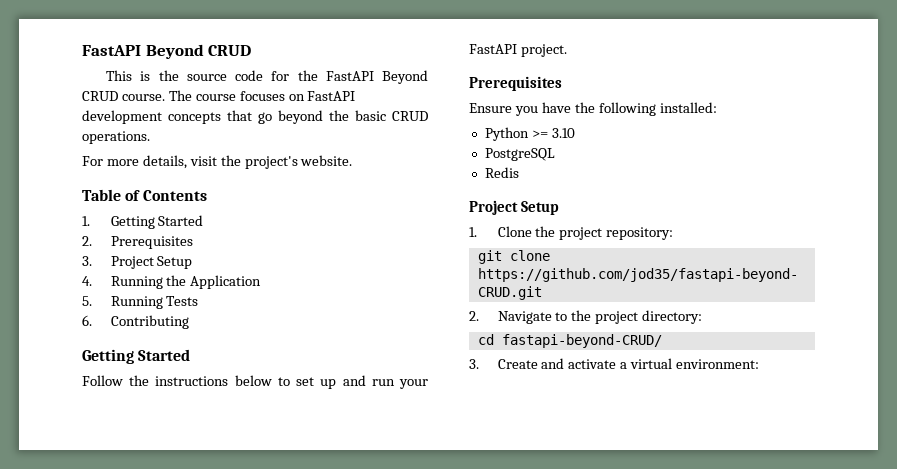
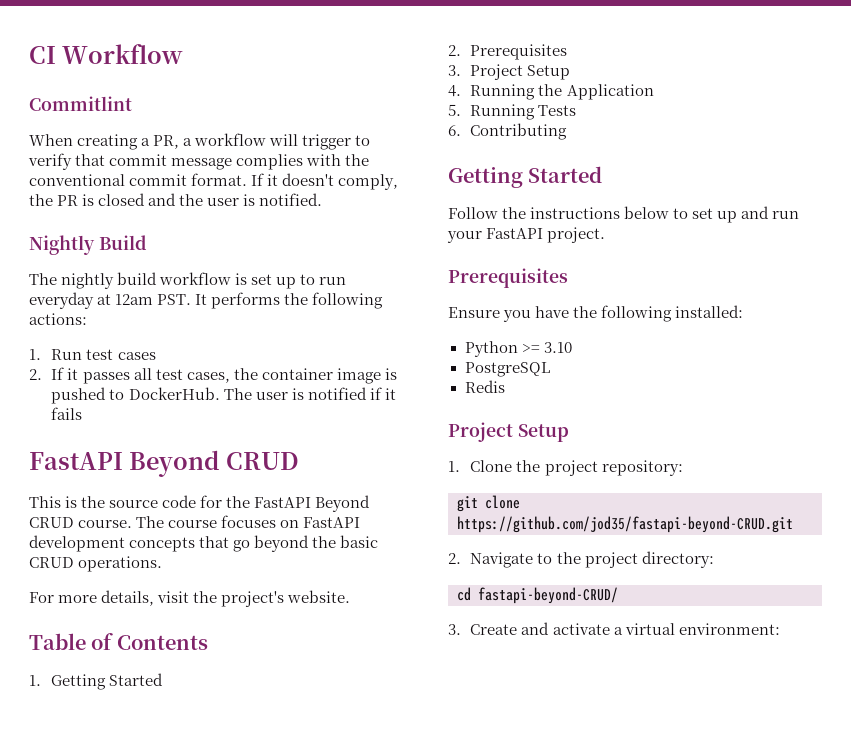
(82, 50) none -> [29,44,184,64] [29,96,132,111] [29,133,371,150] [28,153,370,170] [29,173,399,190] [29,193,323,206] [29,235,147,255] [29,272,347,289] [29,292,384,309] [29,313,87,325] [29,349,156,360] [29,367,397,384] [51,387,396,404] [51,407,83,420] CI Workflow // Commitlint // When creating a PR, a workflow will trigger to verify that commit message complies with the conventional commit format. If it doesn't comply, the PR is closed and the user is notified. // Nightly Build // The nightly build workflow is set up to run everyday at 12am PST. It performs the following actions: // 1. Run test cases // 2. If it passes all test cases, the container image is pushed to DockerHub. The user is notified if it fails //

